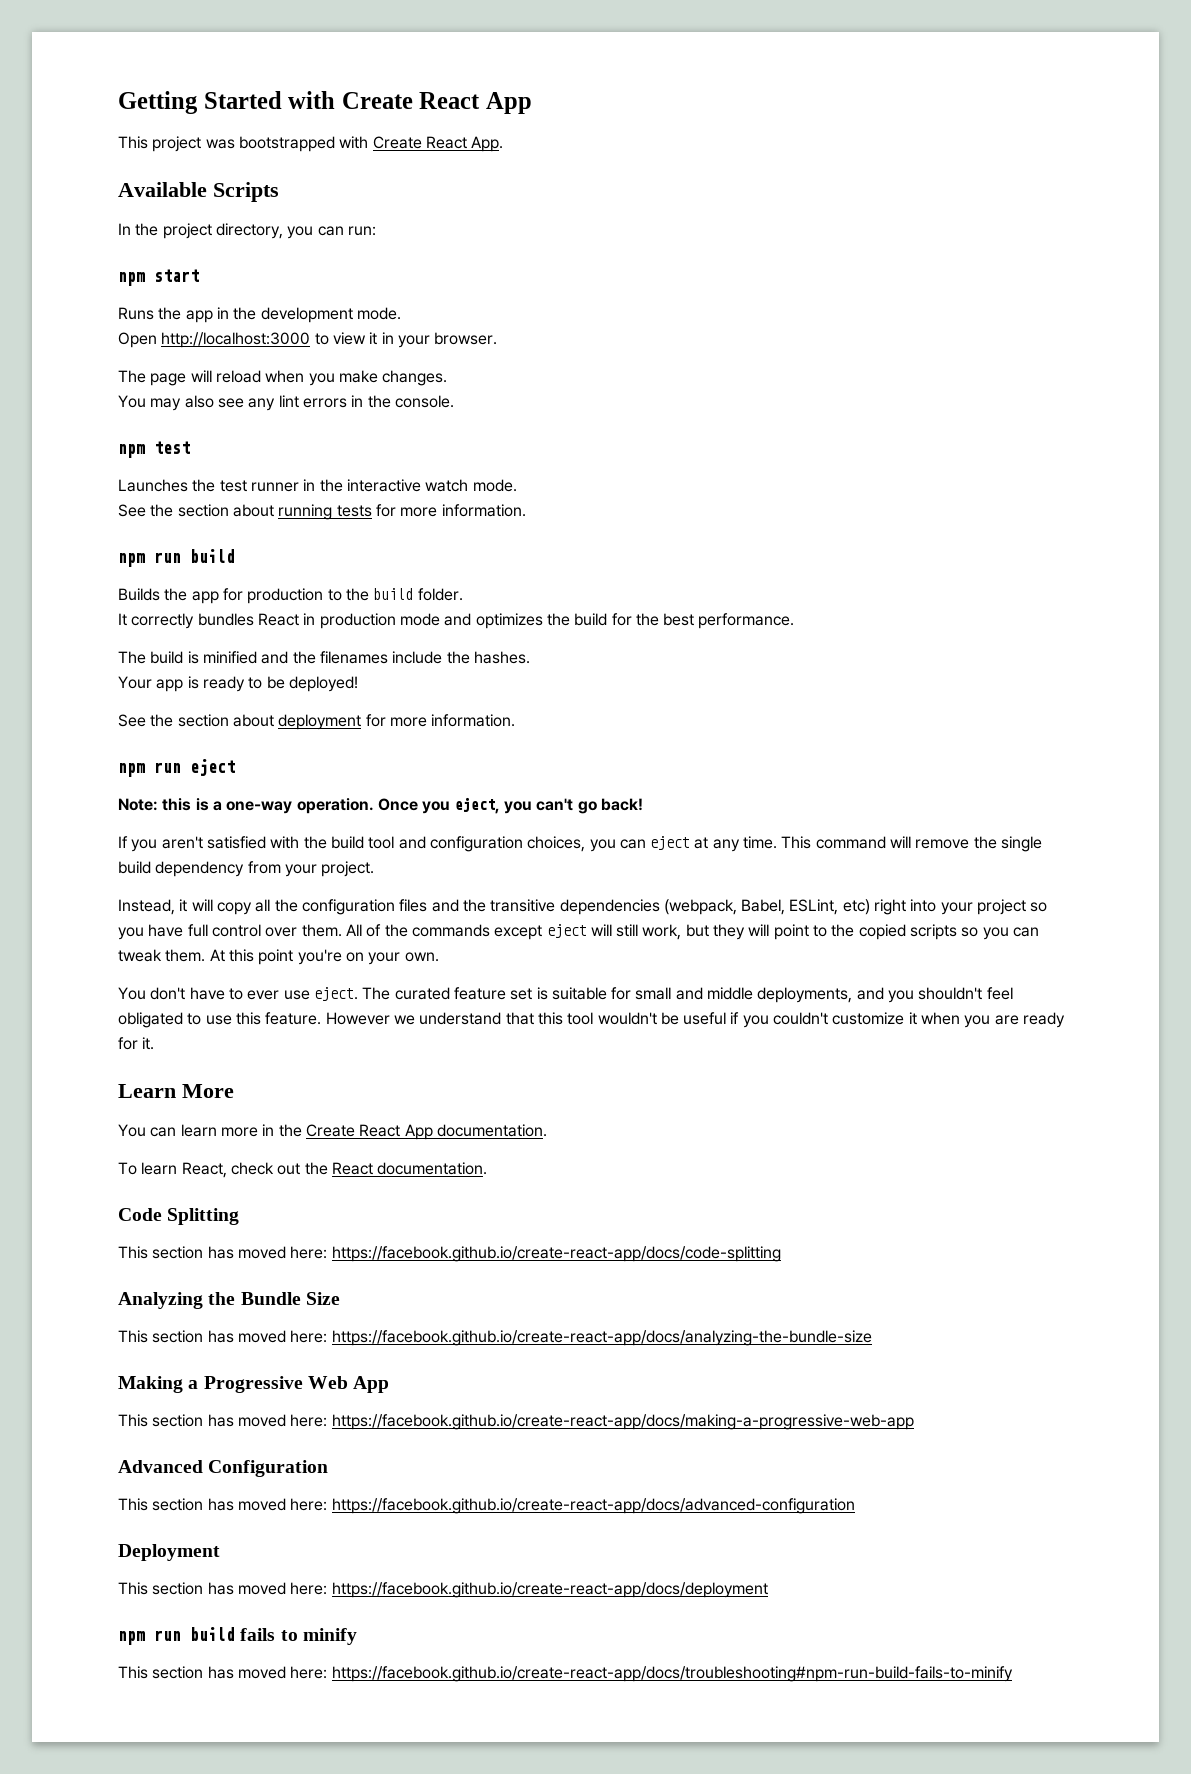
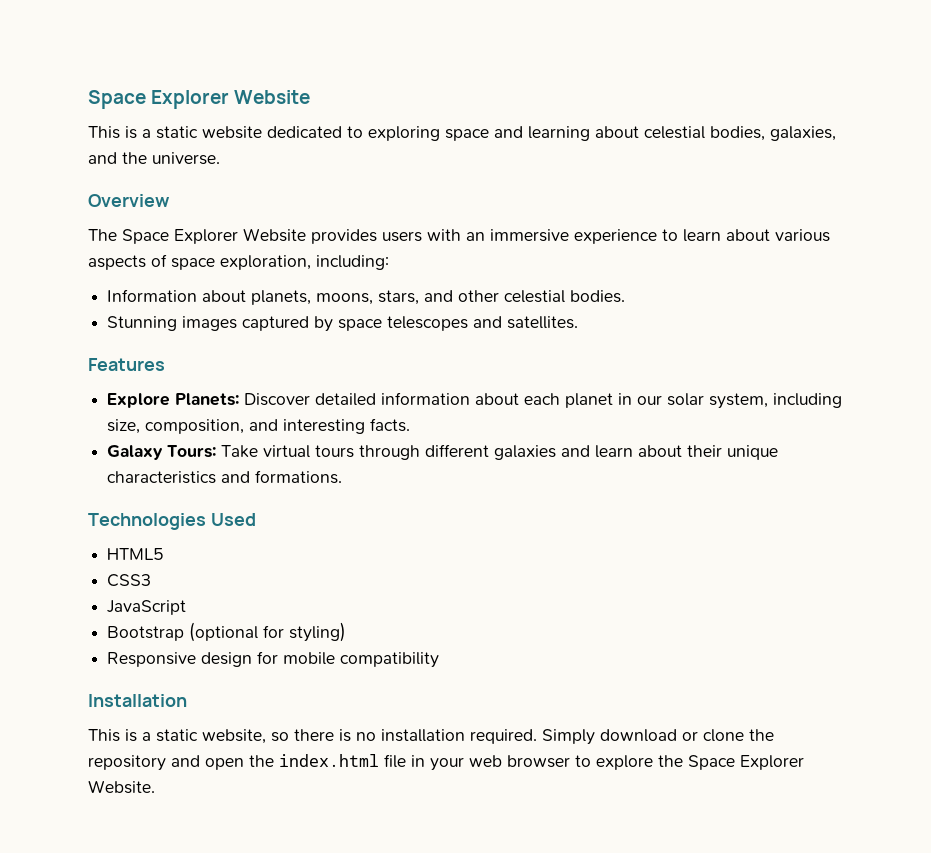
[118,91,533,114] [118,136,504,152] [118,182,279,202] [118,223,376,239] [118,269,199,286] [118,307,401,323] [118,332,498,348] [118,370,448,386] [118,395,454,411] [118,441,190,458] [118,479,517,492] [118,504,526,520] [118,549,235,567] [118,588,463,604] [118,613,795,629] [118,651,530,664] [118,676,358,692] [118,714,516,730] [118,759,235,777] [118,797,643,814] [118,836,1043,852] [118,861,375,877] [118,899,1048,915] [118,924,1040,940] [118,949,439,965] [118,987,1013,1003] [118,1012,1066,1028] [118,1037,155,1050] [118,1084,234,1098] [118,1124,547,1140] [118,1162,488,1178] [118,1208,240,1225] [118,1246,781,1262] [118,1292,340,1309] [118,1330,872,1346] [118,1376,390,1393] [118,1414,914,1430] [118,1460,329,1477] [118,1498,855,1514] [118,1544,220,1561] [118,1582,768,1598] [118,1627,357,1645] [118,1666,1013,1682] Getting Started with Create React App // This project was bootstrapped with Create React App. // Available Scripts // In the project directory, you can run: // npm start // Runs the app in the development mode. // Open http://localhost:3000 to view it in your browser. // The page will reload when you make changes. // You may also see any lint errors in the console. // npm test // Launches the test runner in the interactive watch mode. // See the section about running tests for more information. // npm run build // Builds the app for production to the build folder. // It correctly bundles React in production mode and optimizes the build for the best performance. // The build is minified and the filenames include the hashes. // Your app is ready to be deployed! // See the section about deployment for more information. // npm run eject // Note: this is a one-way operation. Once you eject, you can't go back! // If you aren't satisfied with the build tool and configuration choices, you can eject at any time. This command will remove the single build dependency from your project. // Instead, it will copy all the configuration files and the transitive dependencies (webpack, Babel, ESLint, etc) right into your project so you have full control over them. All of the commands except eject will still work, but they will point to the copied scripts so you can tweak them. At this point you're on your own. // You don't have to ever use eject. The curated feature set is suitable for small and middle deployments, and you shouldn't feel obligated to use this feature. However we understand that this tool wouldn't be useful if you couldn't customize it when you are ready for it. // Learn More // You can learn more in the Create React App documentation. // To learn React, check out the React documentation. // Code Splitting // This section has moved here: https://facebook.github.io/create-react-app/docs/code-splitting // Analyzing the Bundle Size // This section has moved here: https://facebook.github.io/create-react-app/docs/analyzing-the-bundle-size // Making a Progressive Web App // This section has moved here: https://facebook.github.io/create-react-app/docs/making-a-progressive-web-app // Advanced Configuration // This section has moved here: https://facebook.github.io/create-react-app/docs/advanced-configuration // Deployment // This section has moved here: https://facebook.github.io/create-react-app/docs/deployment // npm run build fails to minify // This section has moved here: https://facebook.github.io/create-react-app/docs/troubleshooting#npm-run-build-fails-to-minify -> [88,90,311,109] [88,126,836,141] [88,152,220,165] [88,194,170,207] [88,228,830,244] [88,254,389,270] [107,289,626,305] [107,316,579,332] [88,358,165,371] [107,392,843,409] [107,418,411,434] [107,444,779,460] [107,470,343,484] [88,513,256,530] [107,548,165,560] [107,574,152,587] [107,600,187,615] [107,622,347,642] [107,651,440,668] [88,694,187,707] [88,729,774,745] [88,754,804,771] [88,780,155,794] Space Explorer Website // This is a static website dedicated to exploring space and learning about celestial bodies, galaxies, and the universe. // Overview // The Space Explorer Website provides users with an immersive experience to learn about various aspects of space exploration, including: // Information about planets, moons, stars, and other celestial bodies. // Stunning images captured by space telescopes and satellites. // Features // Explore Planets: Discover detailed information about each planet in our solar system, including size, composition, and interesting facts. // Galaxy Tours: Take virtual tours through different galaxies and learn about their unique characteristics and formations. // Technologies Used // HTML5 // CSS3 // JavaScript // Bootstrap (optional for styling) // Responsive design for mobile compatibility // Installation // This is a static website, so there is no installation required. Simply download or clone the repository and open the index.html file in your web browser to explore the Space Explorer Website.

